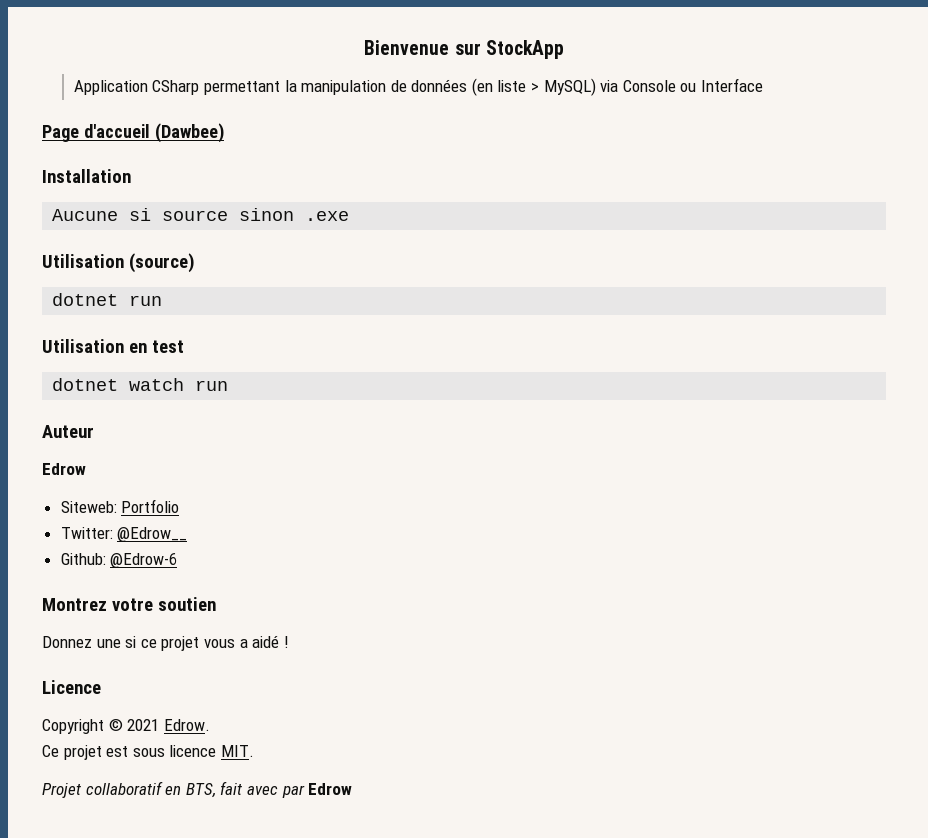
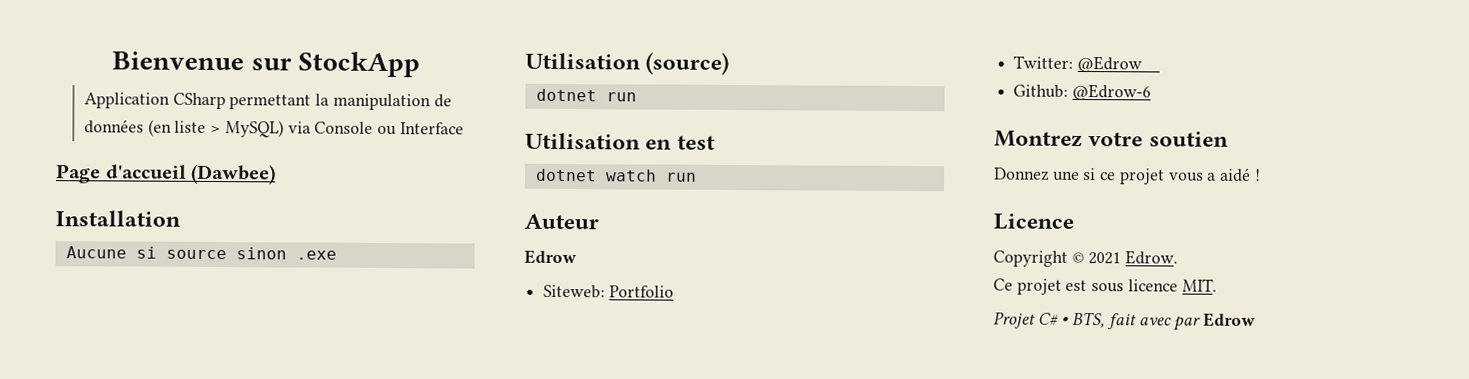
[85,781,182,795] collaboratif en -> [1037,312,1070,325] C# •

